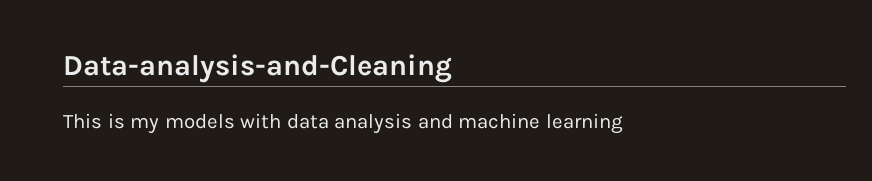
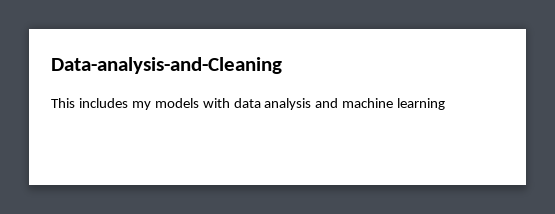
[107,113,125,129] is -> [78,98,128,108] includes

